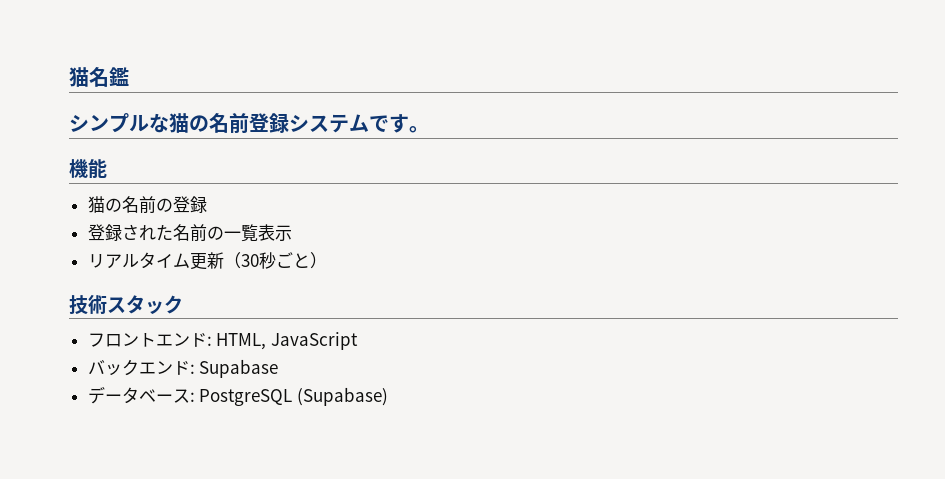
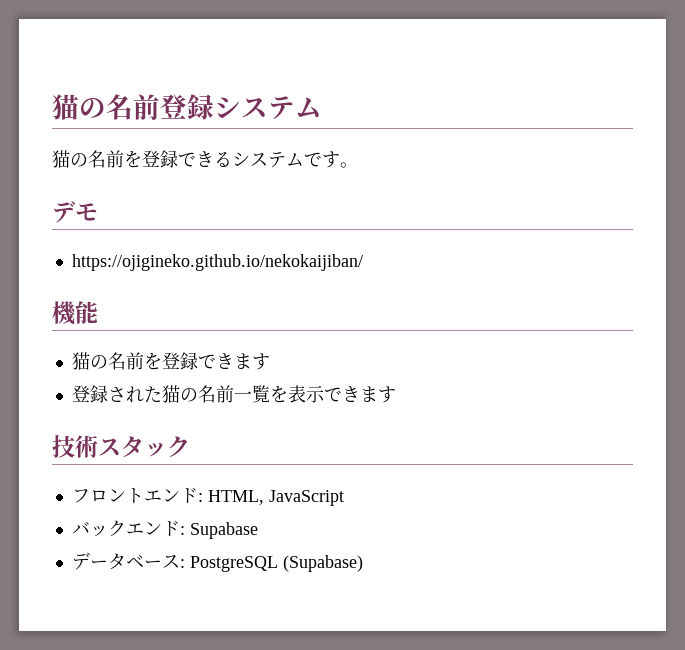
[69,67,129,87] [69,113,189,133] 猫名鑑 // シンプルな猫 -> [52,94,79,120] 猫
(369, 123) none -> [52,150,304,168] // 猫の名前を登録できるシステム
(429, 129) none -> [52,201,98,223] [71,254,363,271] // デモ // https://ojigineko.github.io/nekokaijiban/
[155,196,207,213] の登録 -> [143,352,270,370] を登録できます
[172,224,292,242] [87,252,327,270] 名前の一覧表示 // リアルタイム更新（30秒ごと） -> [161,385,396,403] 猫の名前一覧を表示できます

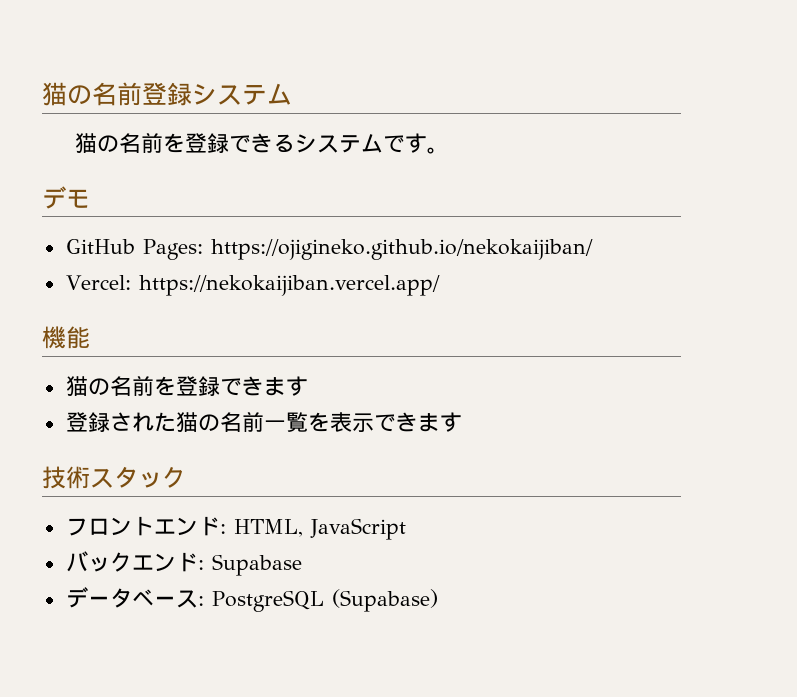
(98, 212) none -> [65,239,203,260] GitHub Pages:
(363, 262) none -> [65,275,440,296] // Vercel: https://nekokaijiban.vercel.app/

